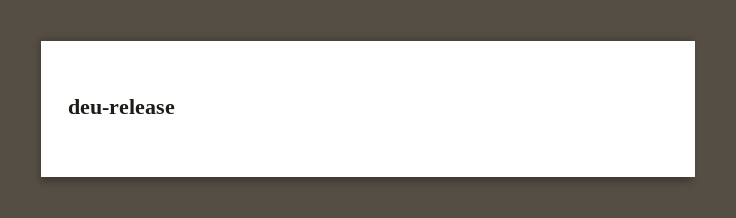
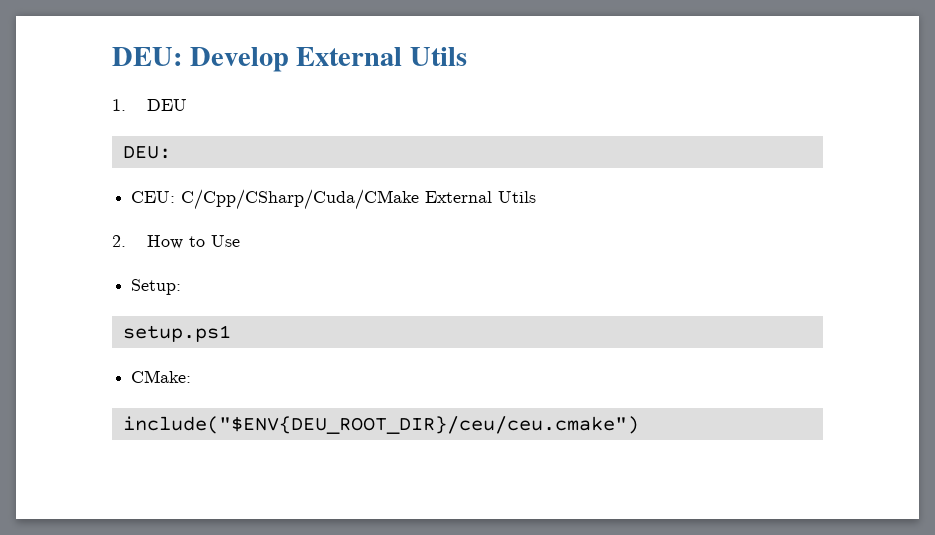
[68,99,175,114] deu-release -> [112,47,468,72] [112,99,187,111] [122,146,171,159] [131,189,537,210] [112,235,240,249] [131,279,182,295] [122,325,231,342] [131,370,192,383] [122,416,639,434] DEU: Develop External Utils // 1. DEU // DEU: // CEU: C/Cpp/CSharp/Cuda/CMake External Utils // 2. How to Use // Setup: // setup.ps1 // CMake: // include("$ENV{DEU_ROOT_DIR}/ceu/ceu.cmake")

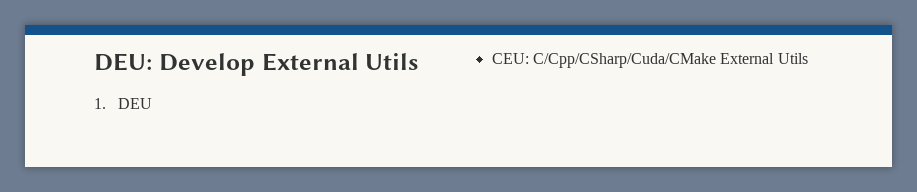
[122,146,171,159] // DEU: -> (153, 103) none
[112,235,240,249] [131,279,182,295] [122,325,231,342] [131,370,192,383] [122,416,639,434] // 2. How to Use // Setup: // setup.ps1 // CMake: // include("$ENV{DEU_ROOT_DIR}/ceu/ceu.cmake") -> (808, 58) none

